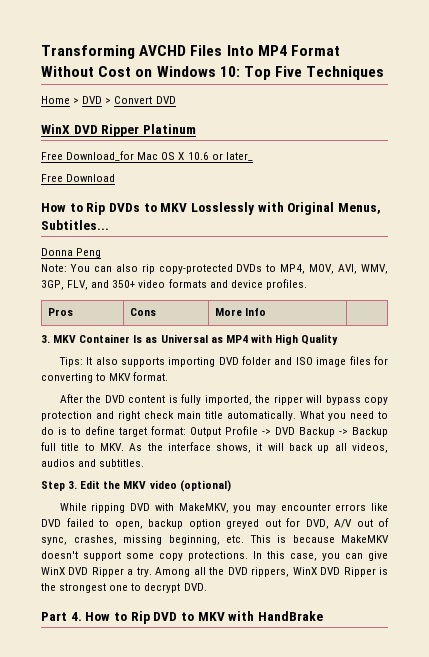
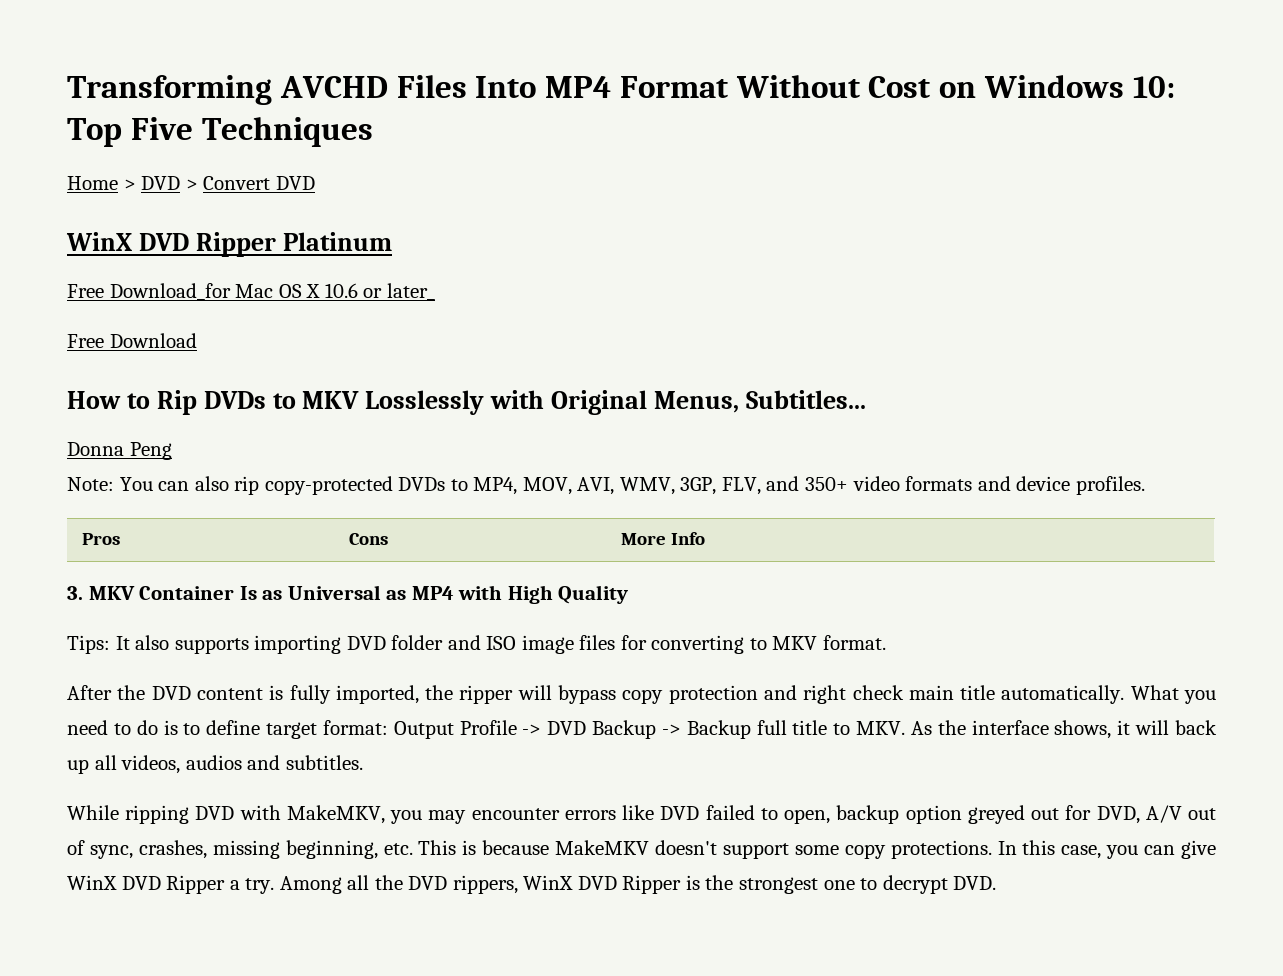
[41,480,231,492] // Step 3. Edit the MKV video (optional) -> (363, 762) none
[41,611,323,624] // Part 4. How to Rip DVD to MKV with HandBrake -> (997, 883) none

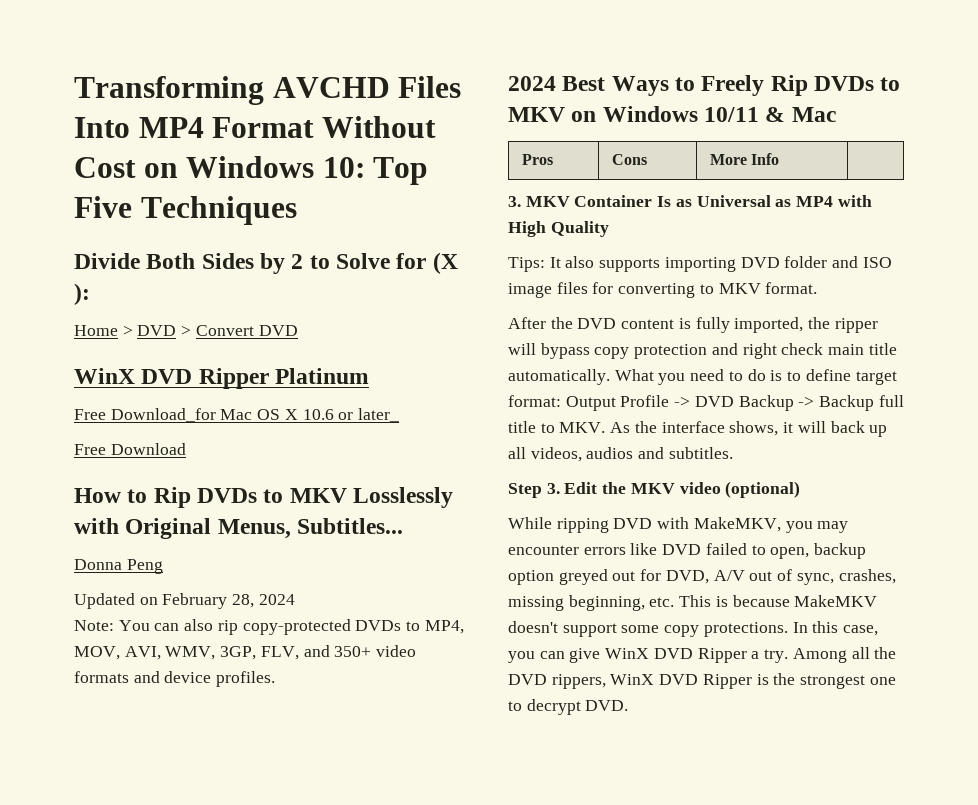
(373, 132) none -> [74,252,458,274] [74,283,90,305] // Divide Both Sides by 2 to Solve for (X ):
(172, 451) none -> [74,593,295,609] // Updated on February 28, 2024
(1145, 485) none -> [508,75,901,96] [508,106,836,122] // 2024 Best Ways to Freely Rip DVDs to MKV on Windows 10/11 & Mac
(363, 762) none -> [508,481,801,498] // Step 3. Edit the MKV video (optional)

